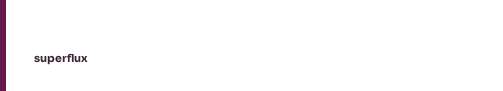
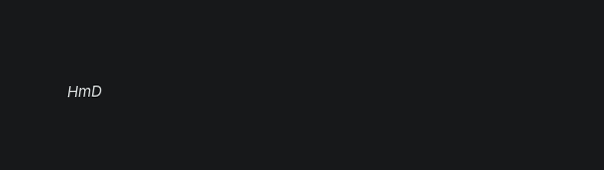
[34,53,88,65] superflux -> [66,85,103,98] HmD

